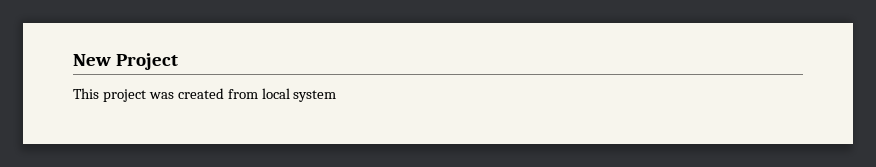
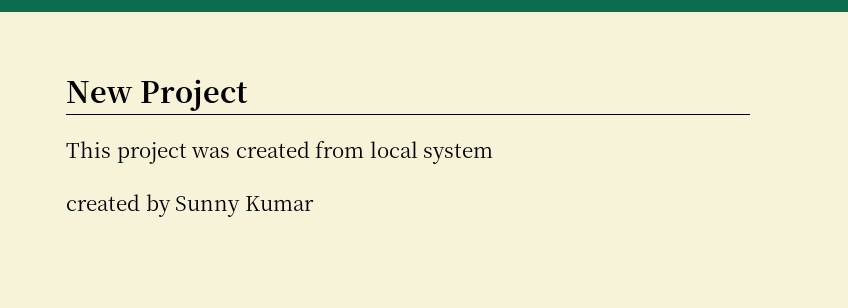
(337, 96) none -> [66,194,314,217] // created by Sunny Kumar

